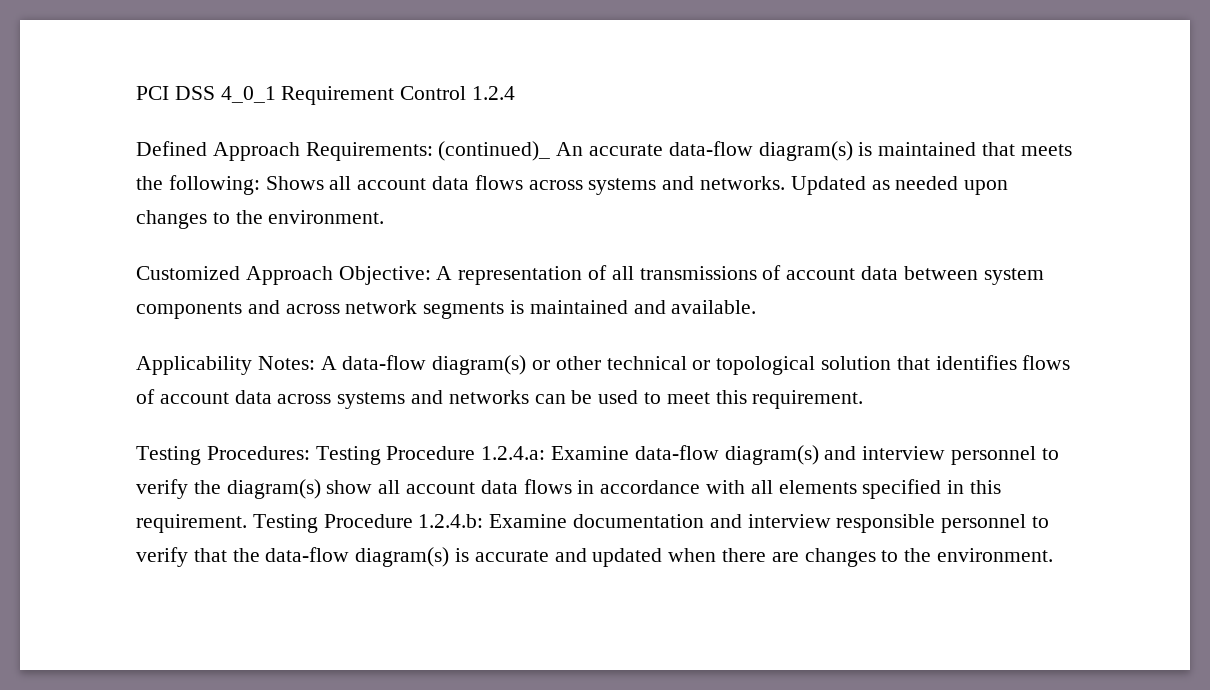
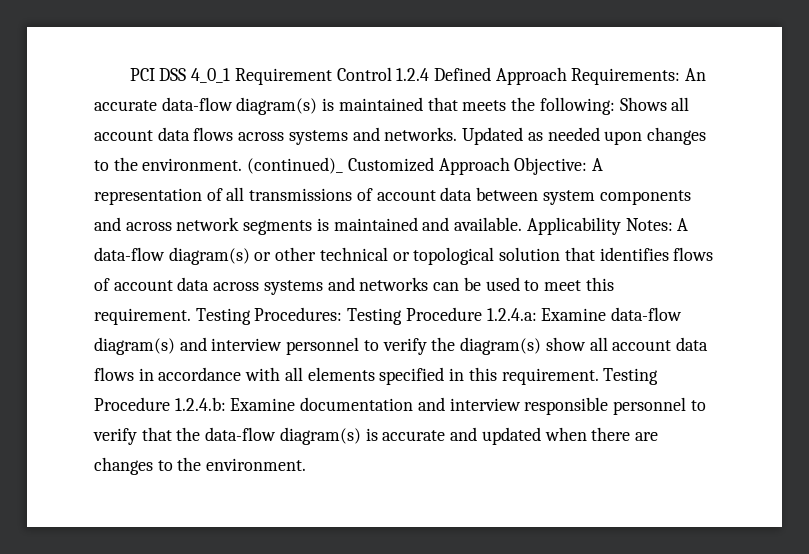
(516, 93) // -> (430, 74) none
[438,141,551,161] (continued)_ -> (681, 76) none
(385, 217) // -> [247,157,344,174] (continued)_
(757, 307) // -> (523, 224) none
(864, 399) // -> (191, 316) none

